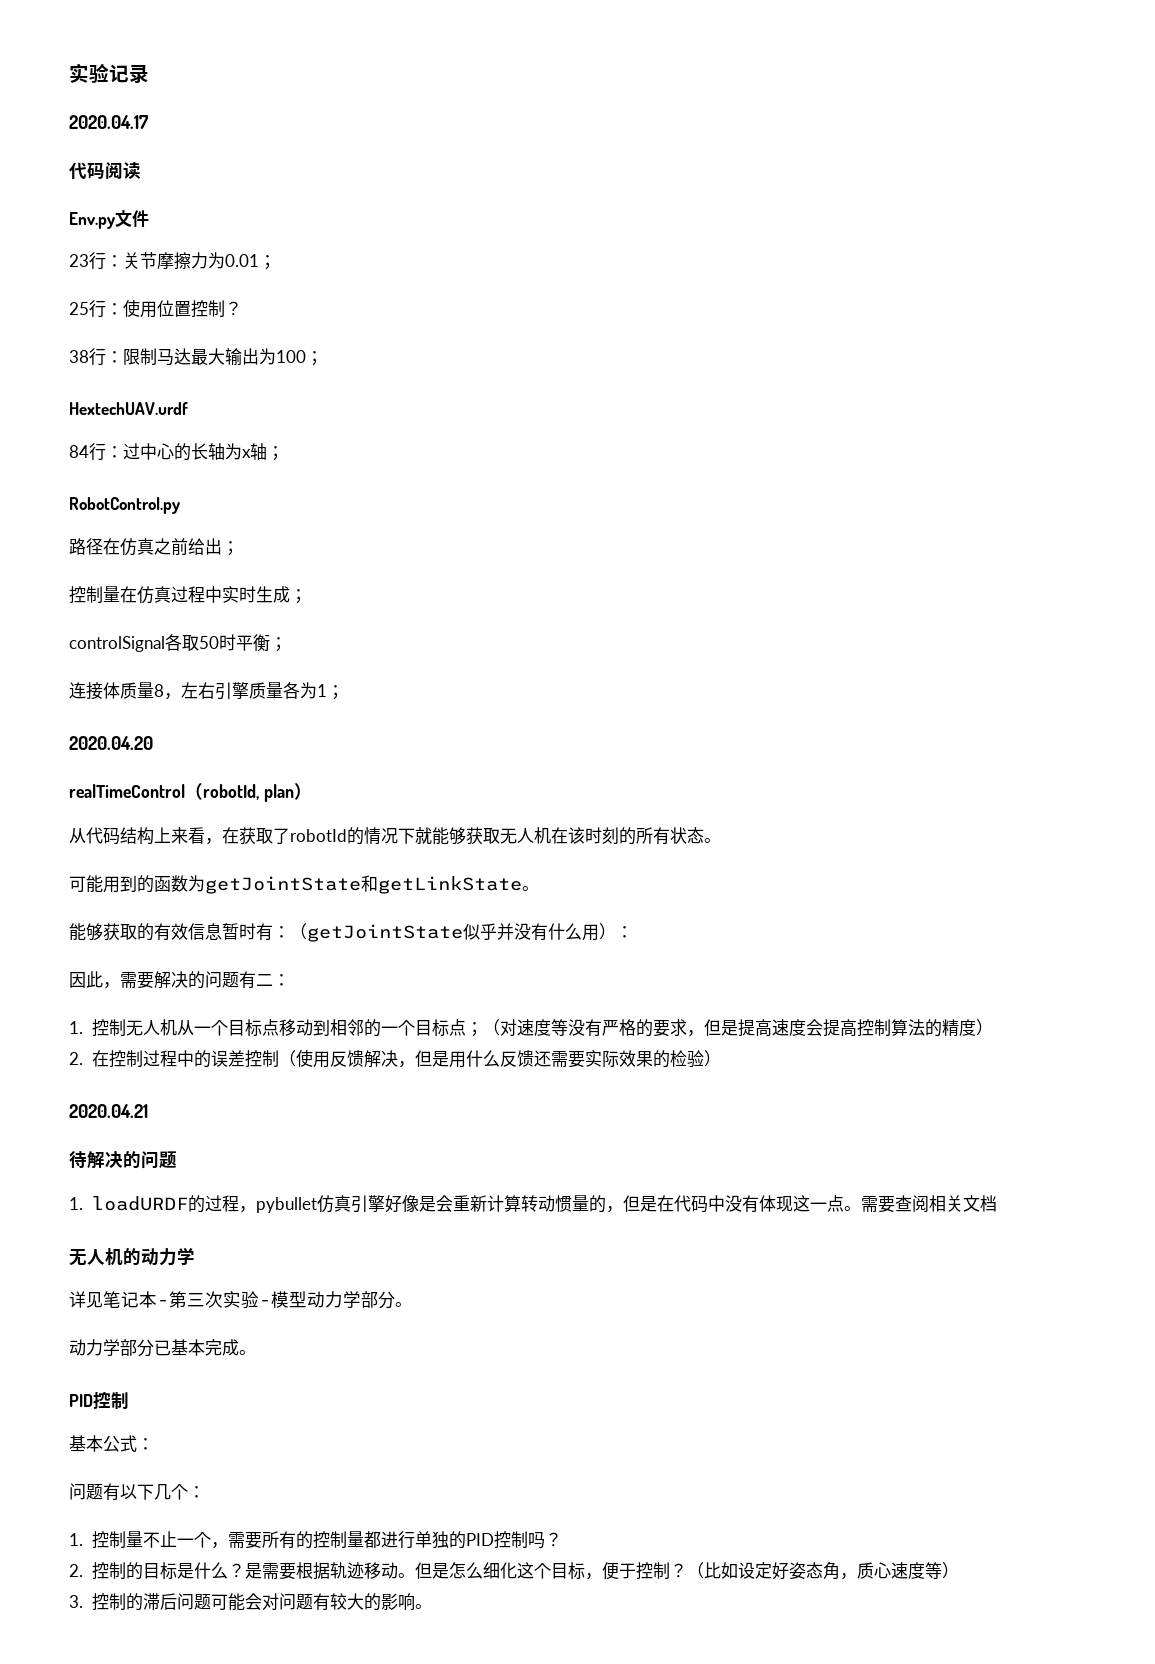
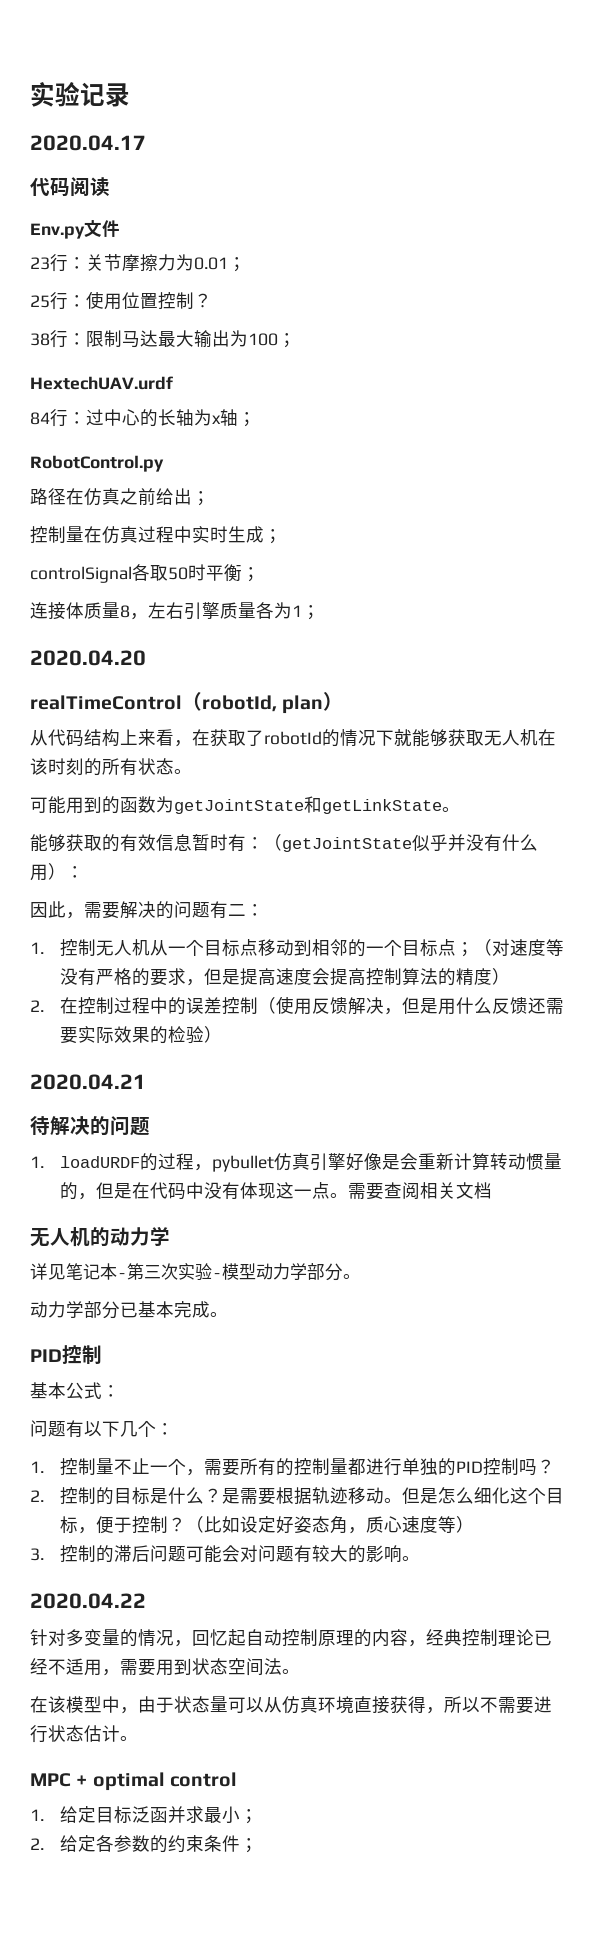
(432, 1606) none -> [30,1593,146,1609] [30,1629,552,1647] [30,1658,300,1676] [30,1696,552,1714] [30,1725,138,1743] [30,1772,237,1791] [30,1806,259,1824] [30,1835,259,1853] // 2020.04.22 // 针对多变量的情况，回忆起自动控制原理的内容，经典控制理论已经不适用，需要用到状态空间法。 // 在该模型中，由于状态量可以从仿真环境直接获得，所以不需要进行状态估计。 // MPC + optimal control // 1.给定目标泛函并求最小； // 2.给定各参数的约束条件；

